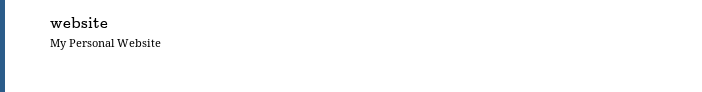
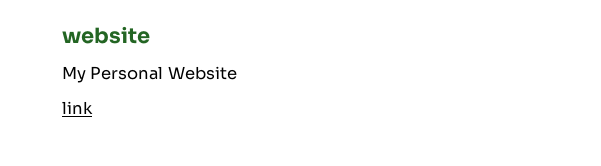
(161, 43) none -> [62,101,93,114] // link

